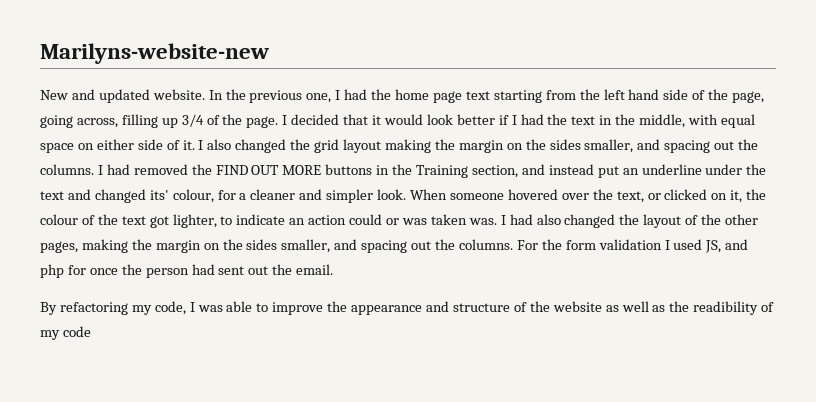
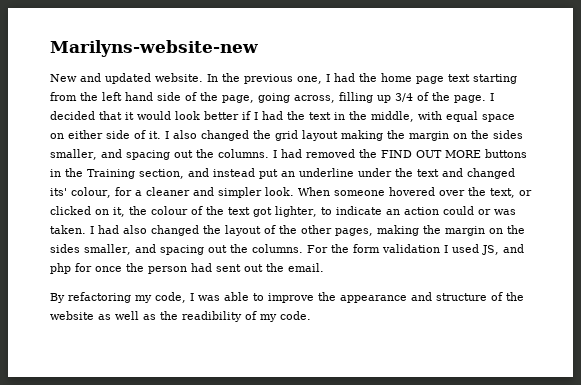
[430,214,497,225] taken was. -> [50,225,86,234] taken.
[62,326,91,337] code -> [280,311,311,320] code.

